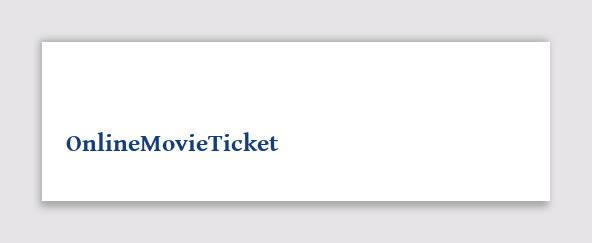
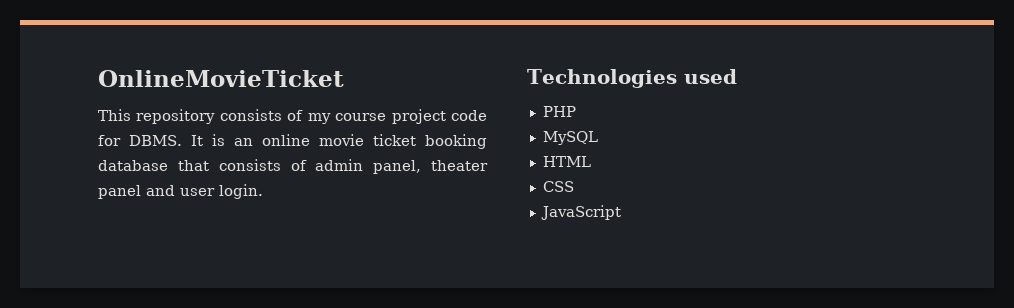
(279, 141) none -> [98,109,487,124] [98,134,487,149] [98,159,488,174] [98,184,263,199] [527,69,737,88] [542,106,576,117] [542,131,598,145] [542,156,591,167] [542,181,574,192] [540,205,621,220] // This repository consists of my course project code for DBMS. It is an online movie ticket booking database that consists of admin panel, theater panel and user login. // Technologies used // PHP // MySQL // HTML // CSS // JavaScript

